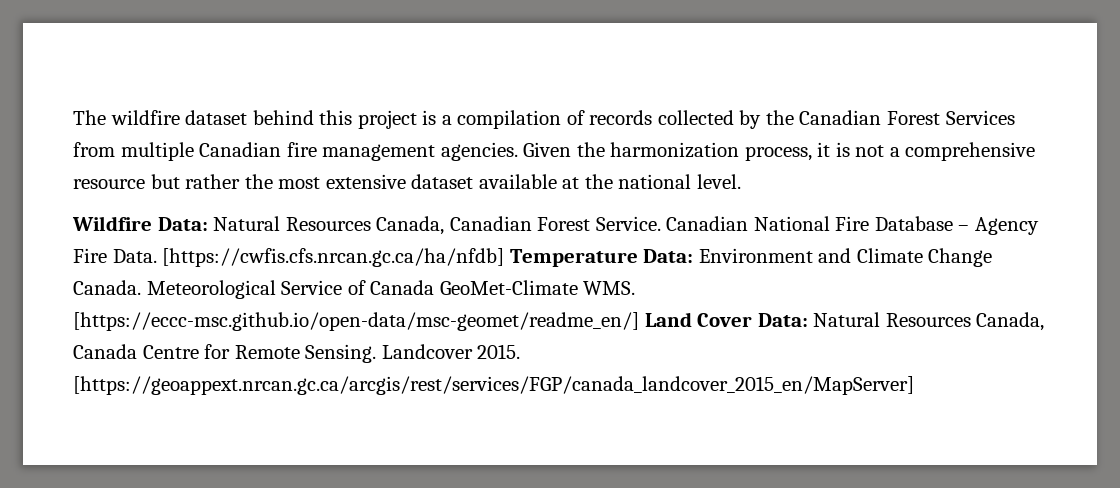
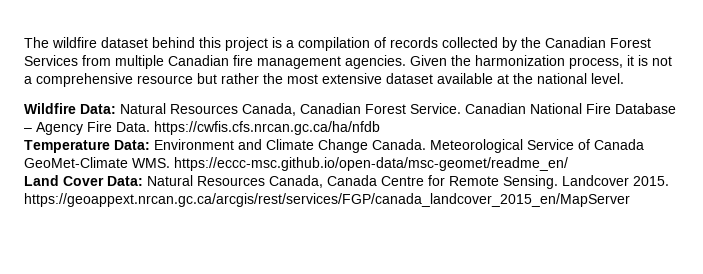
[162,248,505,267] [https://cwfis.cfs.nrcan.gc.ca/ha/nfdb] -> [154,121,380,135] https://cwfis.cfs.nrcan.gc.ca/ha/nfdb //
[73,312,639,331] [https://eccc-msc.github.io/open-data/msc-geomet/readme_en/] -> [174,157,568,171] https://eccc-msc.github.io/open-data/msc-geomet/readme_en/ //
[73,376,914,395] [https://geoappext.nrcan.gc.ca/arcgis/rest/services/FGP/canada_landcover_2015_en/MapServer] -> [24,193,630,207] https://geoappext.nrcan.gc.ca/arcgis/rest/services/FGP/canada_landcover_2015_en/MapServer

